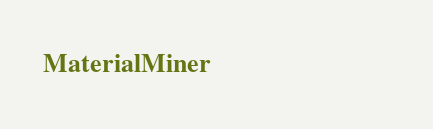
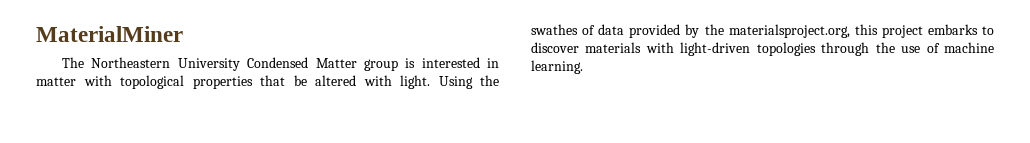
(211, 63) none -> [62,57,499,71] [36,75,499,89] [531,24,995,38] [531,42,995,56] [531,60,583,74] // The Northeastern University Condensed Matter group is interested in matter with topological properties that be altered with light. Using the swathes of data provided by the materialsproject.org, this project embarks to discover materials with light-driven topologies through the use of machine learning.

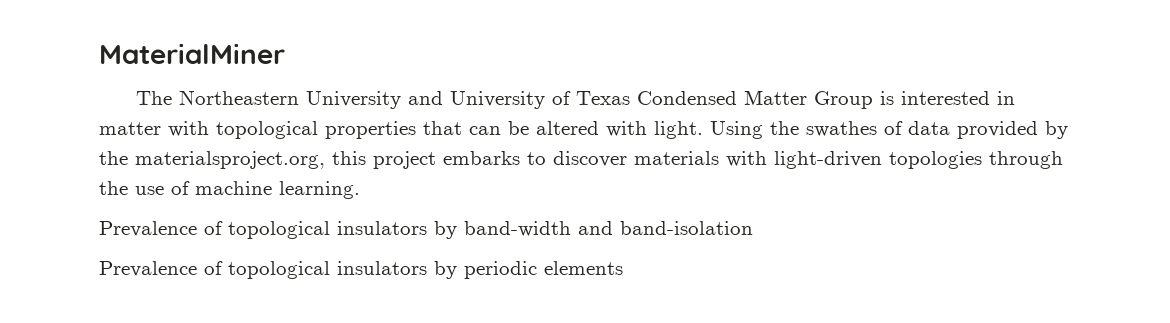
(240, 64) none -> [407,91,630,109] and University of Texas
[363,59,398,71] group -> [813,91,873,109] Group
(285, 80) none -> [469,126,501,135] can
(583, 67) none -> [99,221,753,239] [99,261,623,279] // Prevalence of topological insulators by band-width and band-isolation // Prevalence of topological insulators by periodic elements

